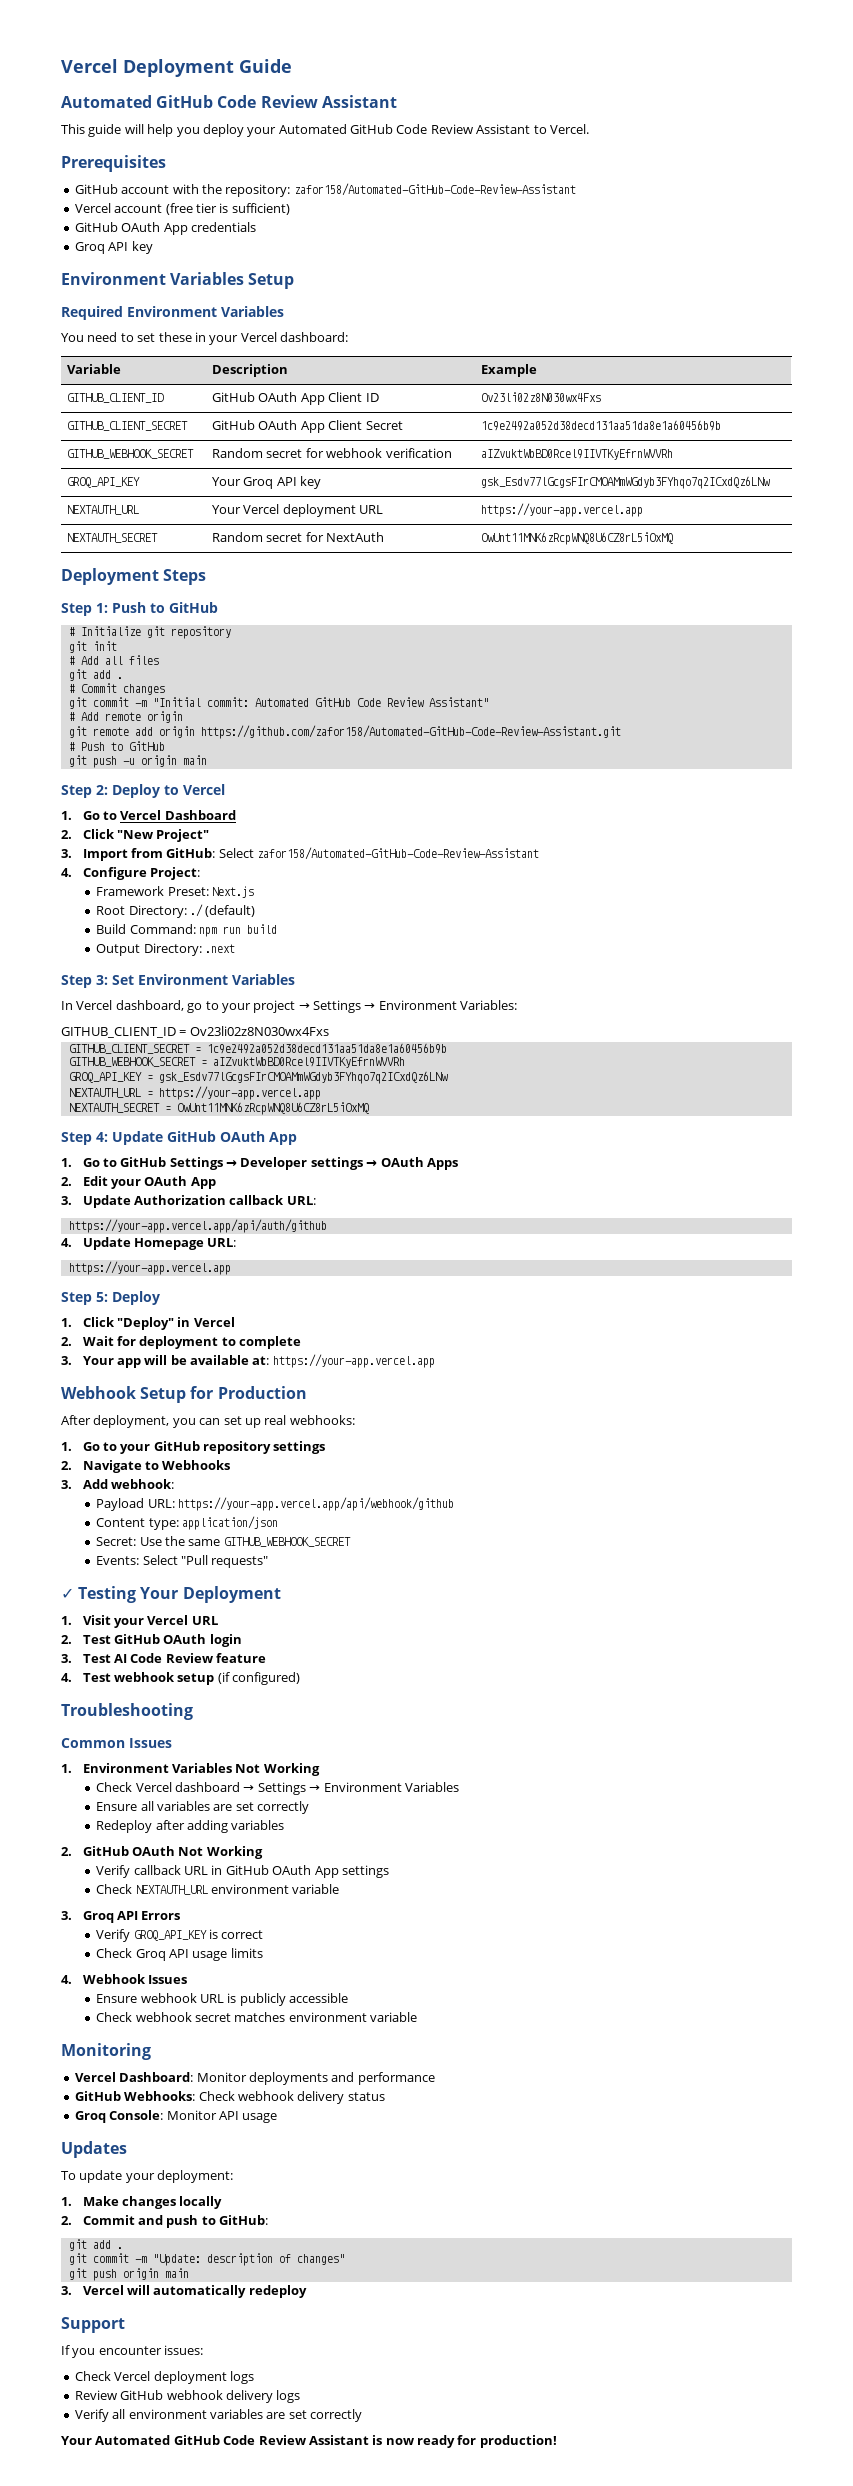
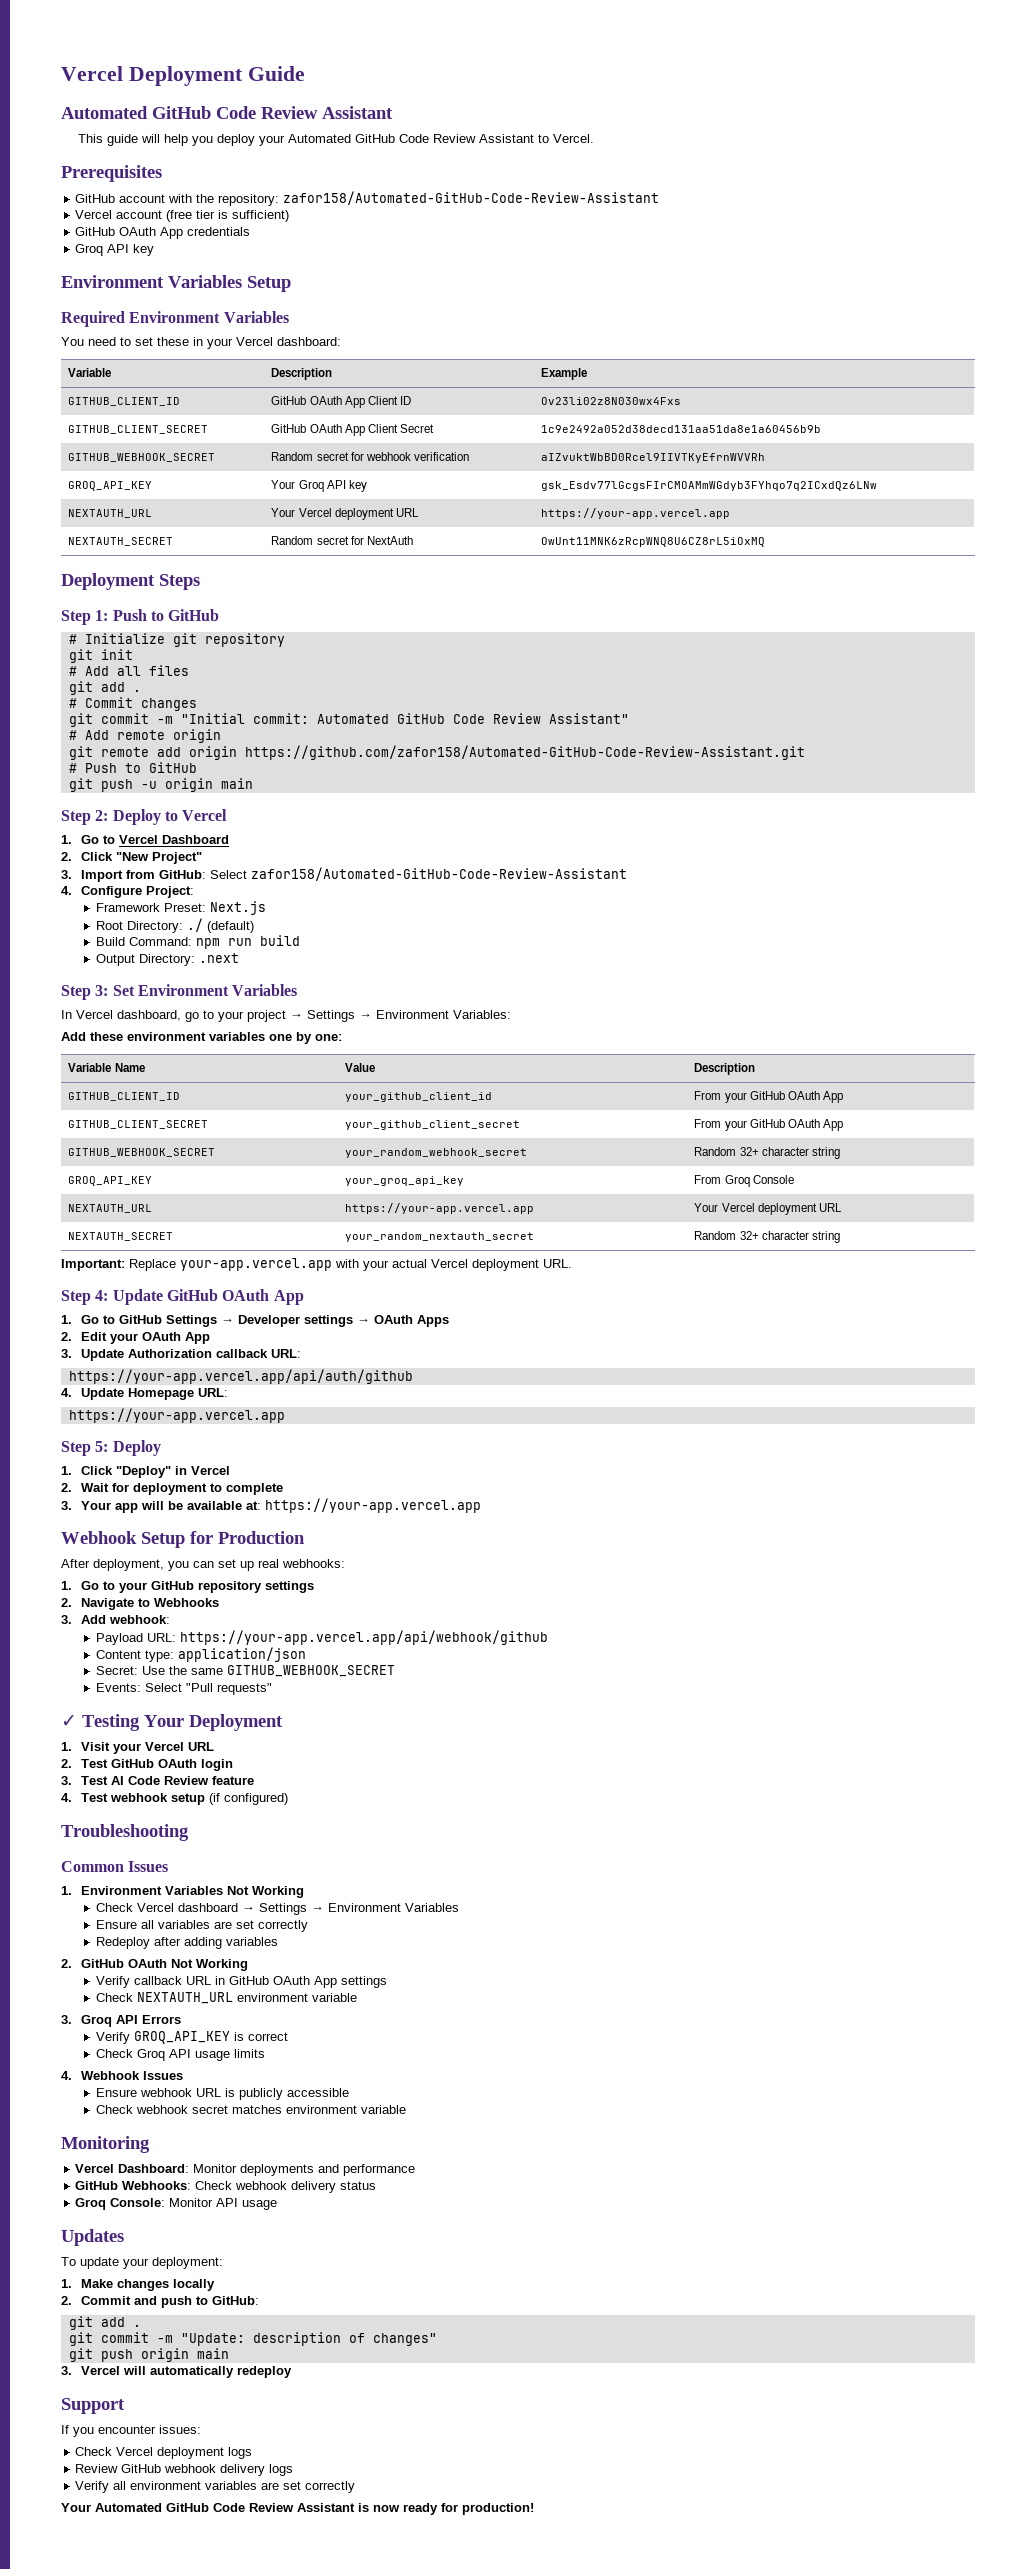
[61,1026,329,1038] [68,1043,447,1054] [68,1057,405,1068] [68,1071,448,1084] [68,1086,321,1100] [68,1102,369,1115] GITHUB_CLIENT_ID = Ov23li02z8N030wx4Fxs // GITHUB_CLIENT_SECRET = 1c9e2492a052d38decd131aa51da8e1a60456b9b // GITHUB_WEBHOOK_SECRET = aIZvuktWbBD0Rcel9IIVTKyEfrnWVVRh // GROQ_API_KEY = gsk_Esdv77lGcgsFIrCMOAMmWGdyb3FYhqo7q2ICxdQz6LNw // NEXTAUTH_URL = https://your-app.vercel.app // NEXTAUTH_SECRET = OwUnt11MNK6zRcpWNQ8U6CZ8rL5iOxMQ -> [61,1032,342,1044] [68,1063,145,1072] [345,1063,376,1072] [694,1063,756,1075] [68,1092,181,1101] [345,1092,493,1102] [694,1091,843,1103] [68,1120,209,1129] [345,1120,521,1130] [694,1119,843,1131] [68,1148,216,1157] [345,1148,528,1158] [694,1147,840,1159] [68,1176,153,1186] [345,1176,465,1186] [694,1175,794,1187] [68,1204,153,1213] [345,1203,535,1214] [694,1203,842,1215] [68,1232,174,1241] [345,1232,535,1242] [694,1231,840,1243] [61,1258,572,1271] Add these environment variables one by one: // Variable Name | Value | Description // GITHUB_CLIENT_ID | your_github_client_id | From your GitHub OAuth App // GITHUB_CLIENT_SECRET | your_github_client_secret | From your GitHub OAuth App // GITHUB_WEBHOOK_SECRET | your_random_webhook_secret | Random 32+ character string // GROQ_API_KEY | your_groq_api_key | From Groq Console // NEXTAUTH_URL | https://your-app.vercel.app | Your Vercel deployment URL // NEXTAUTH_SECRET | your_random_nextauth_secret | Random 32+ character string // Important: Replace your-app.vercel.app with your actual Vercel deployment URL.

